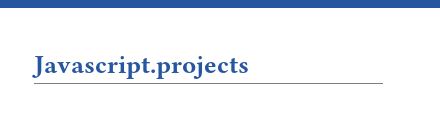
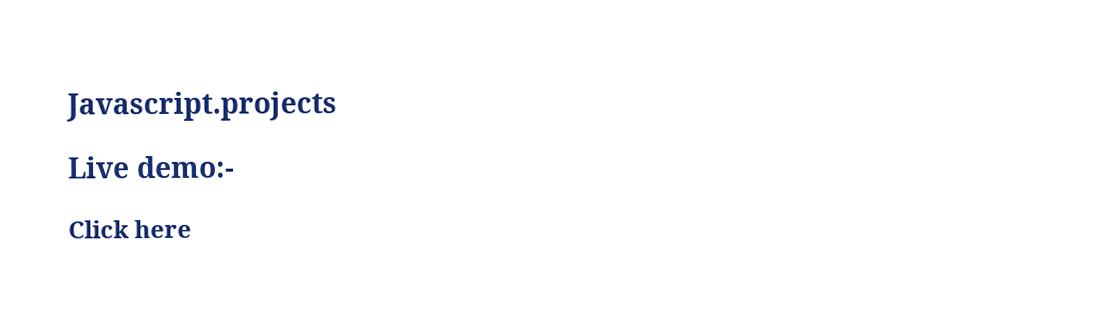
(249, 67) none -> [67,155,235,179] [68,219,193,239] // Live demo:- // Click here

